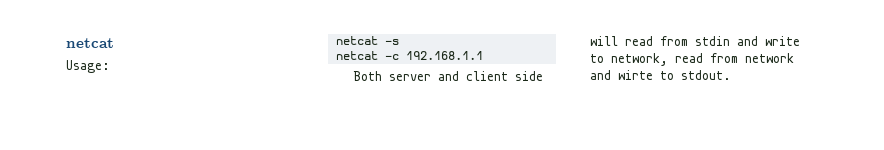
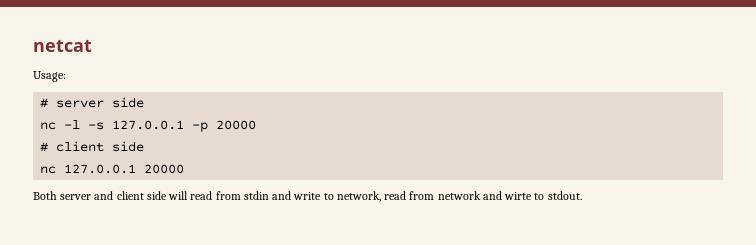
[335,36,399,45] [335,51,483,60] netcat -s // netcat -c 192.168.1.1 -> [40,97,145,108] [40,120,257,132] [40,141,145,152] [40,164,185,174] # server side // nc -l -s 127.0.0.1 -p 20000 // # client side // nc 127.0.0.1 20000

